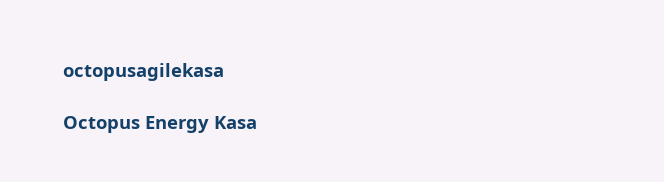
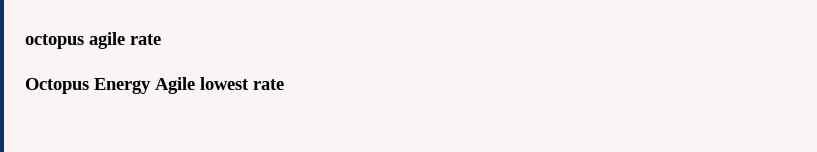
[63,63,224,81] octopusagilekasa -> [25,32,161,49] octopus agile rate
[214,116,257,129] Kasa -> [155,77,284,94] Agile lowest rate

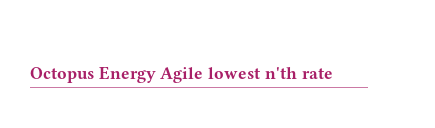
[25,32,161,49] octopus agile rate // -> (30, 75) none
(249, 83) none -> [264,67,297,79] n'th

